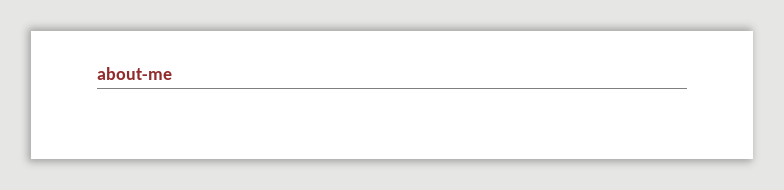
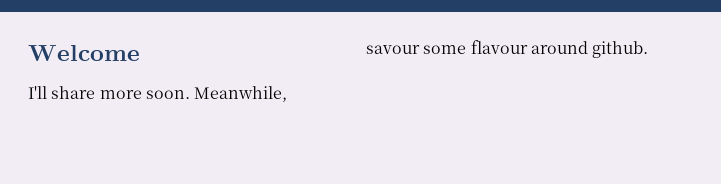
[97,67,172,80] about-me -> [28,45,140,61] [28,86,288,102] [366,40,649,58] Welcome // I'll share more soon. Meanwhile, savour some flavour around github.

